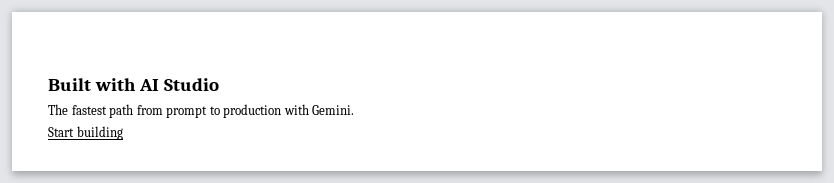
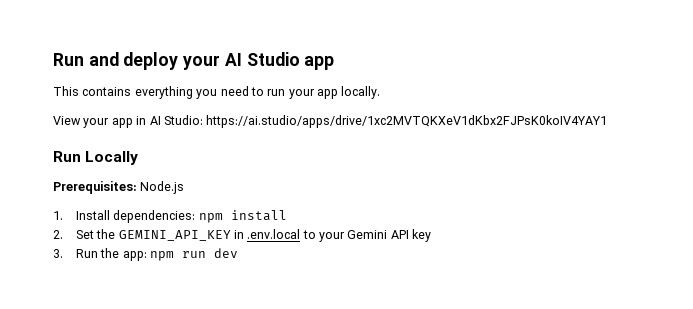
[48,78,219,91] [48,104,355,118] [48,126,123,140] Built with AI Studio // The fastest path from prompt to production with Gemini. // Start building -> [53,52,335,70] [53,86,381,99] [53,115,608,128] [53,151,139,165] [53,181,185,194] [53,210,287,223] [53,229,432,242] [53,248,238,261] Run and deploy your AI Studio app // This contains everything you need to run your app locally. // View your app in AI Studio: https://ai.studio/apps/drive/1xc2MVTQKXeV1dKbx2FJPsK0koIV4YAY1 // Run Locally // Prerequisites: Node.js // 1. Install dependencies: npm install // 2. Set the GEMINI_API_KEY in .env.local to your Gemini API key // 3. Run the app: npm run dev

